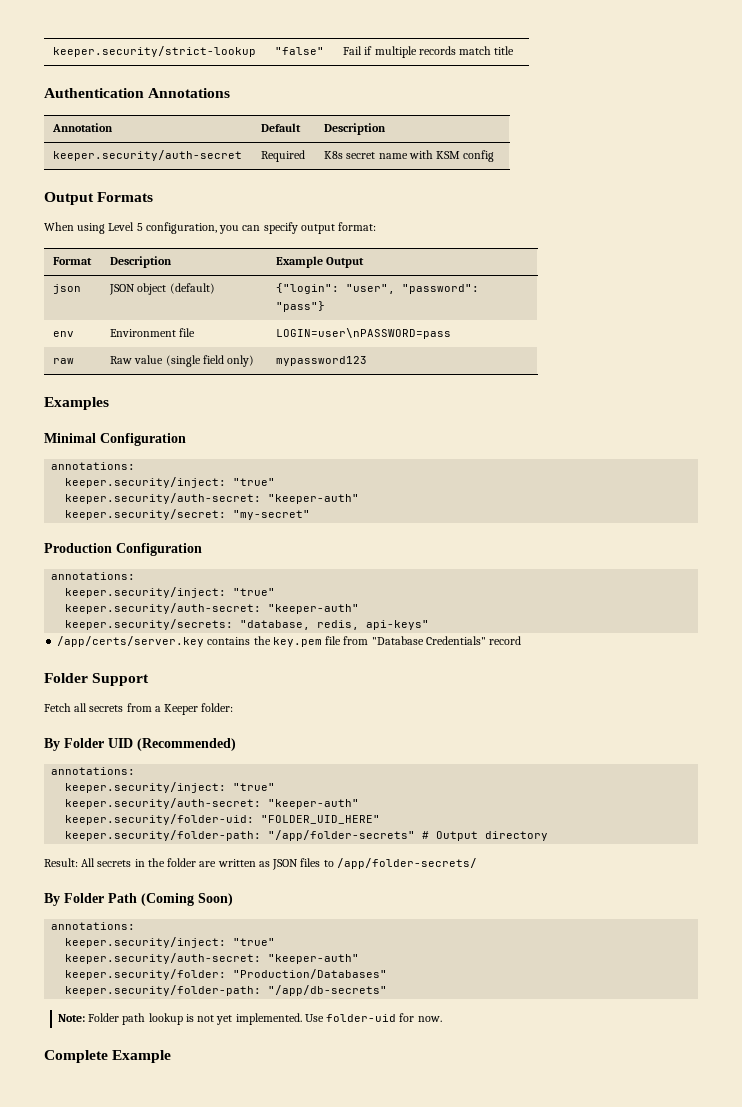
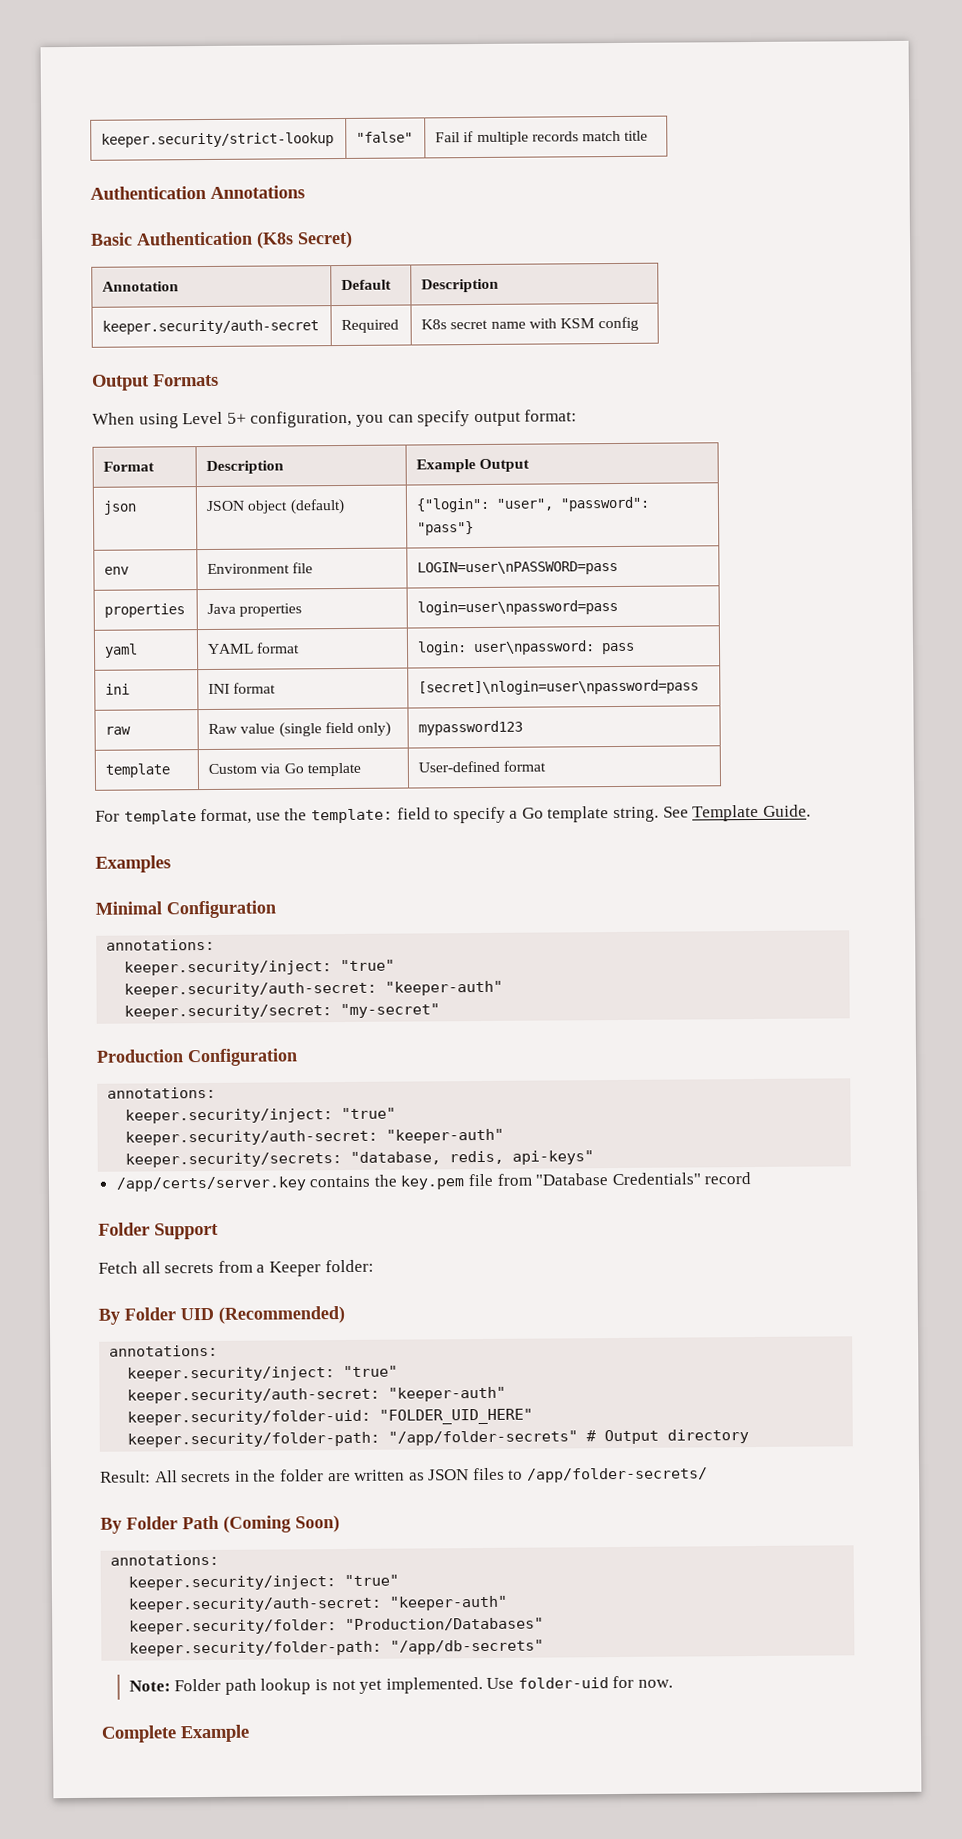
(231, 93) none -> [90,230,353,249] // Basic Authentication (K8s Secret)
[136,223,143,231] 5 -> [226,412,247,424] 5+
(452, 333) none -> [104,603,186,618] [207,603,303,617] [417,599,619,616] [104,643,139,658] [207,642,301,654] [417,640,636,656] [105,683,131,695] [208,682,277,694] [418,679,700,696] // properties | Java properties | login=user\npassword=pass // yaml | YAML format | login: user\npassword: pass // ini | INI format | [secret]\nlogin=user\npassword=pass
(368, 361) none -> [105,763,171,778] [208,762,361,777] [418,760,547,773] [95,804,811,825] // template | Custom via Go template | User-defined format // For template format, use the template: field to specify a Go template string. See Template Guide.

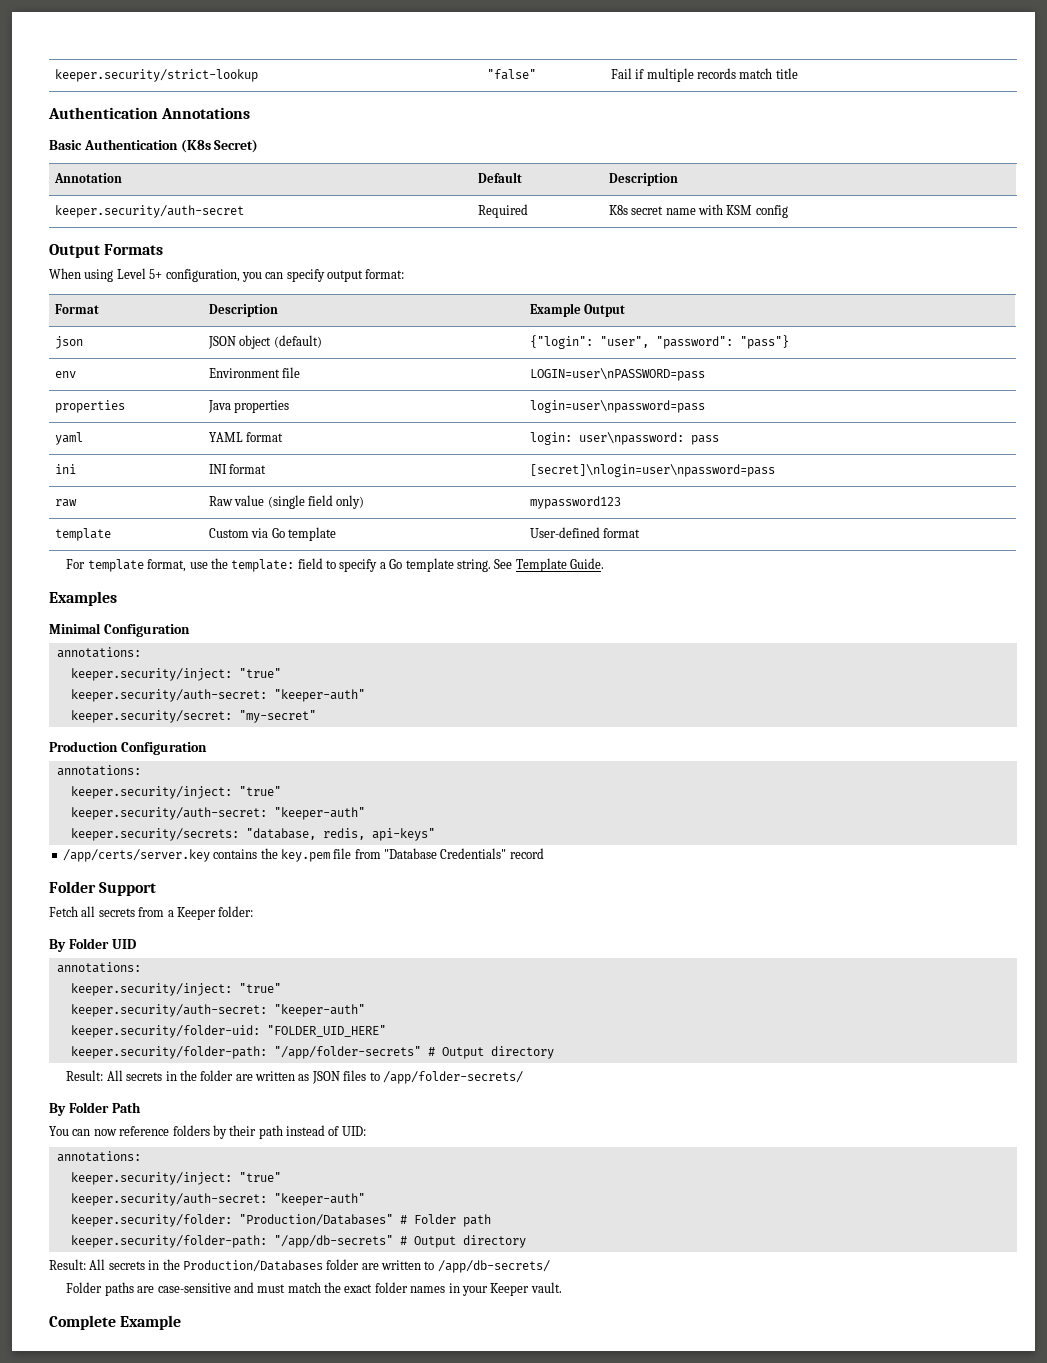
[218,1306,345,1324] (Recommended) -> (136, 944) none
[223,1515,340,1533] (Coming Soon) -> [49,1125,366,1139] // You can now reference folders by their path instead of UID:
(545, 1624) none -> [399,1214,491,1227] # Folder path
[128,1675,674,1695] // Note: Folder path lookup is not yet implemented. Use folder-uid for now. -> [399,1235,526,1248] [49,1259,550,1273] [66,1282,562,1296] # Output directory // Result: All secrets in the Production/Databases folder are written to /app/db-secrets/ // Folder paths are case-sensitive and must match the exact folder names in your Keeper vault.

